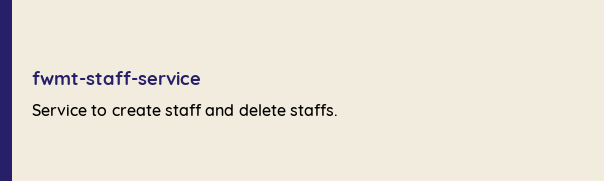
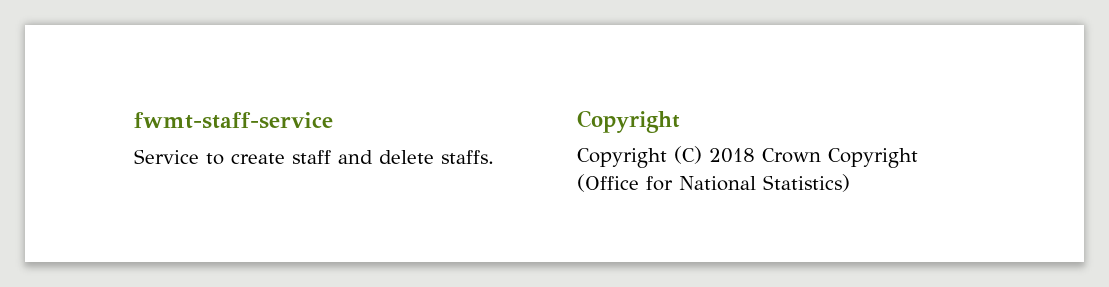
(338, 110) none -> [577,110,680,133] [577,146,918,168] [577,174,850,192] // Copyright // Copyright (C) 2018 Crown Copyright (Office for National Statistics)

